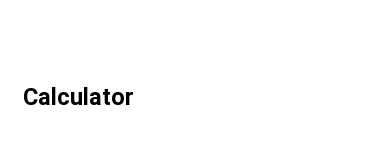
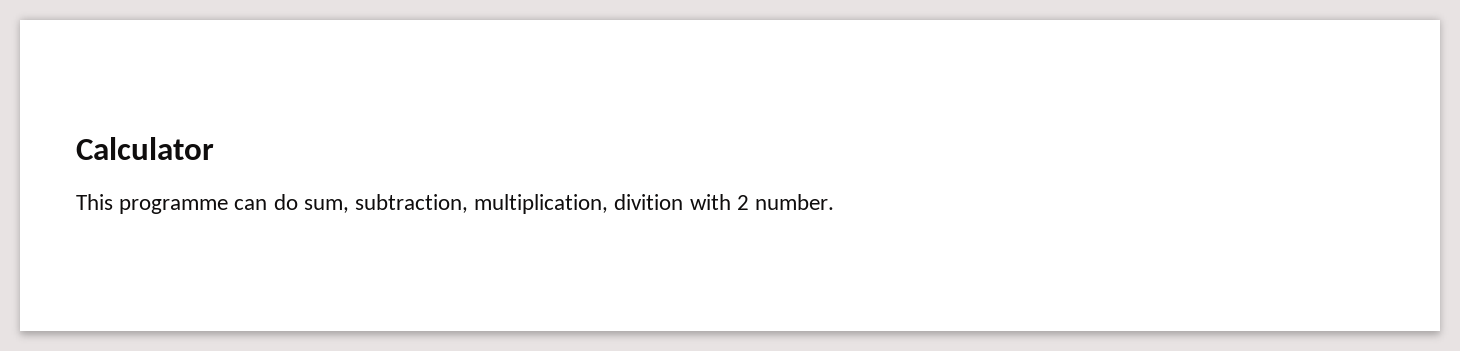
(134, 96) none -> [76,194,835,214] // This programme can do sum, subtraction, multiplication, divition with 2 number.

